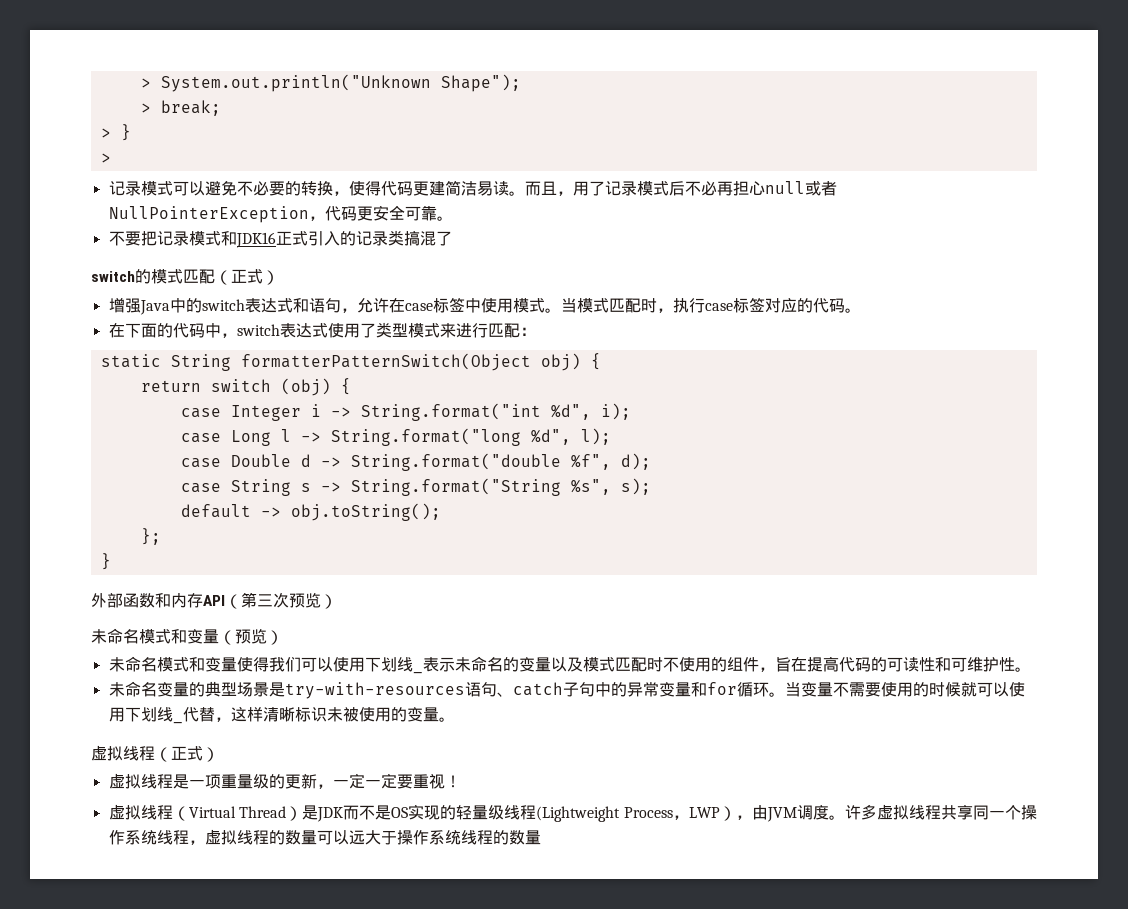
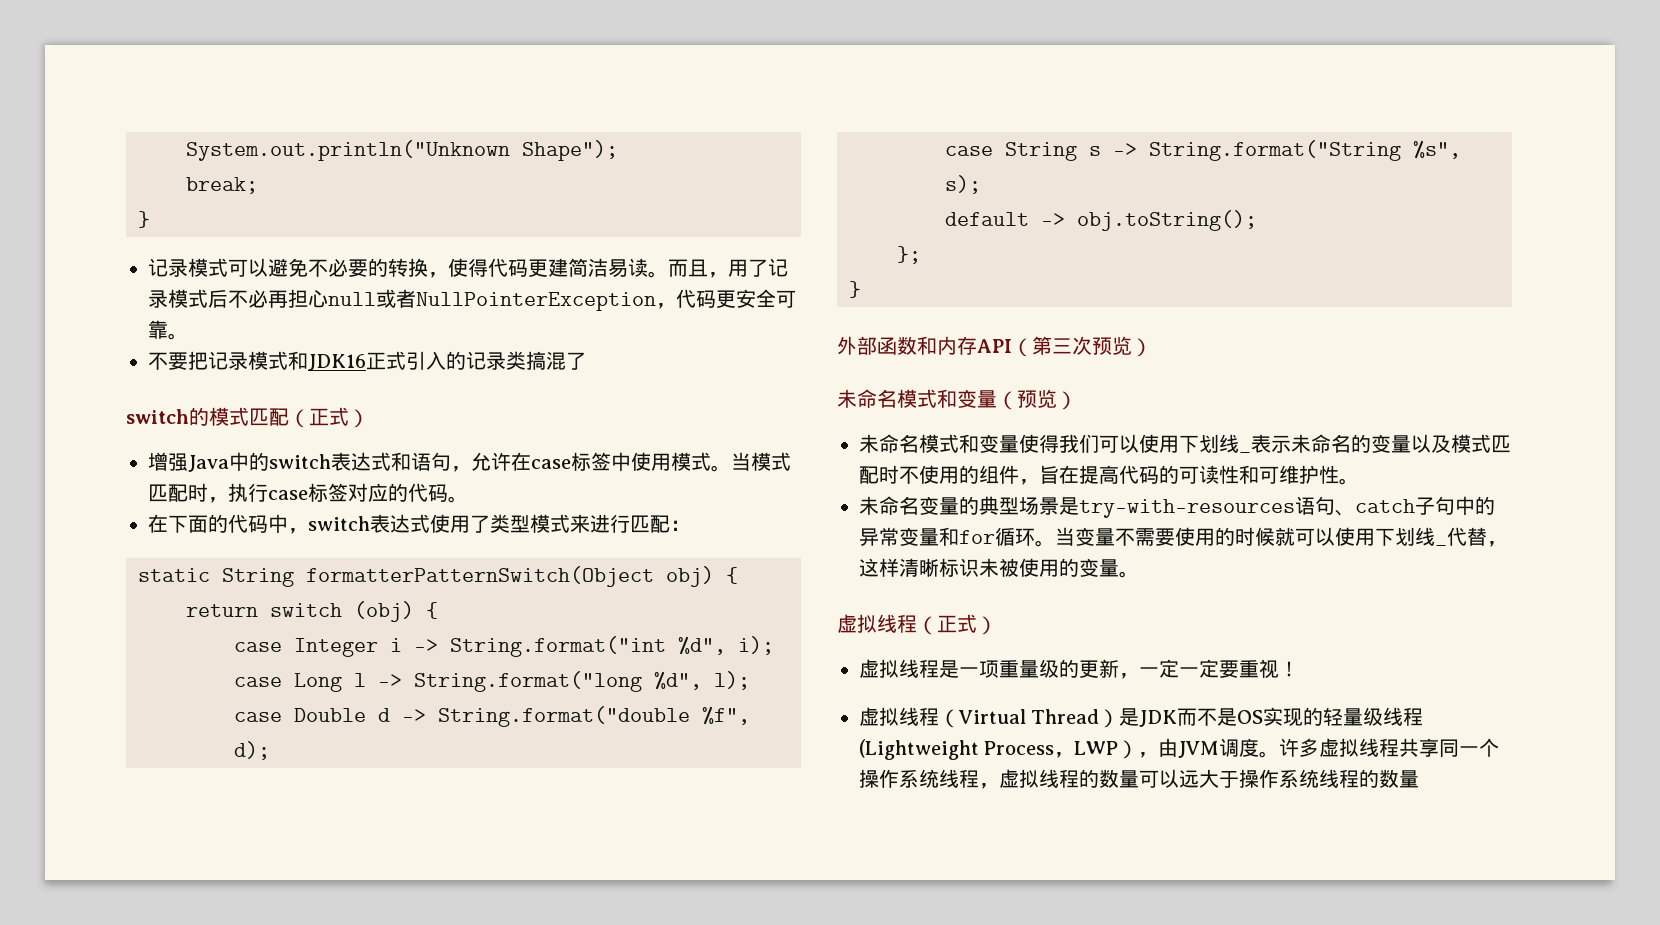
[140,78,151,88] > -> (186, 150) none
[140,103,151,113] > -> (618, 150) none
[100,124,131,141] [100,153,111,163] > } // > -> [138,211,150,228] }

